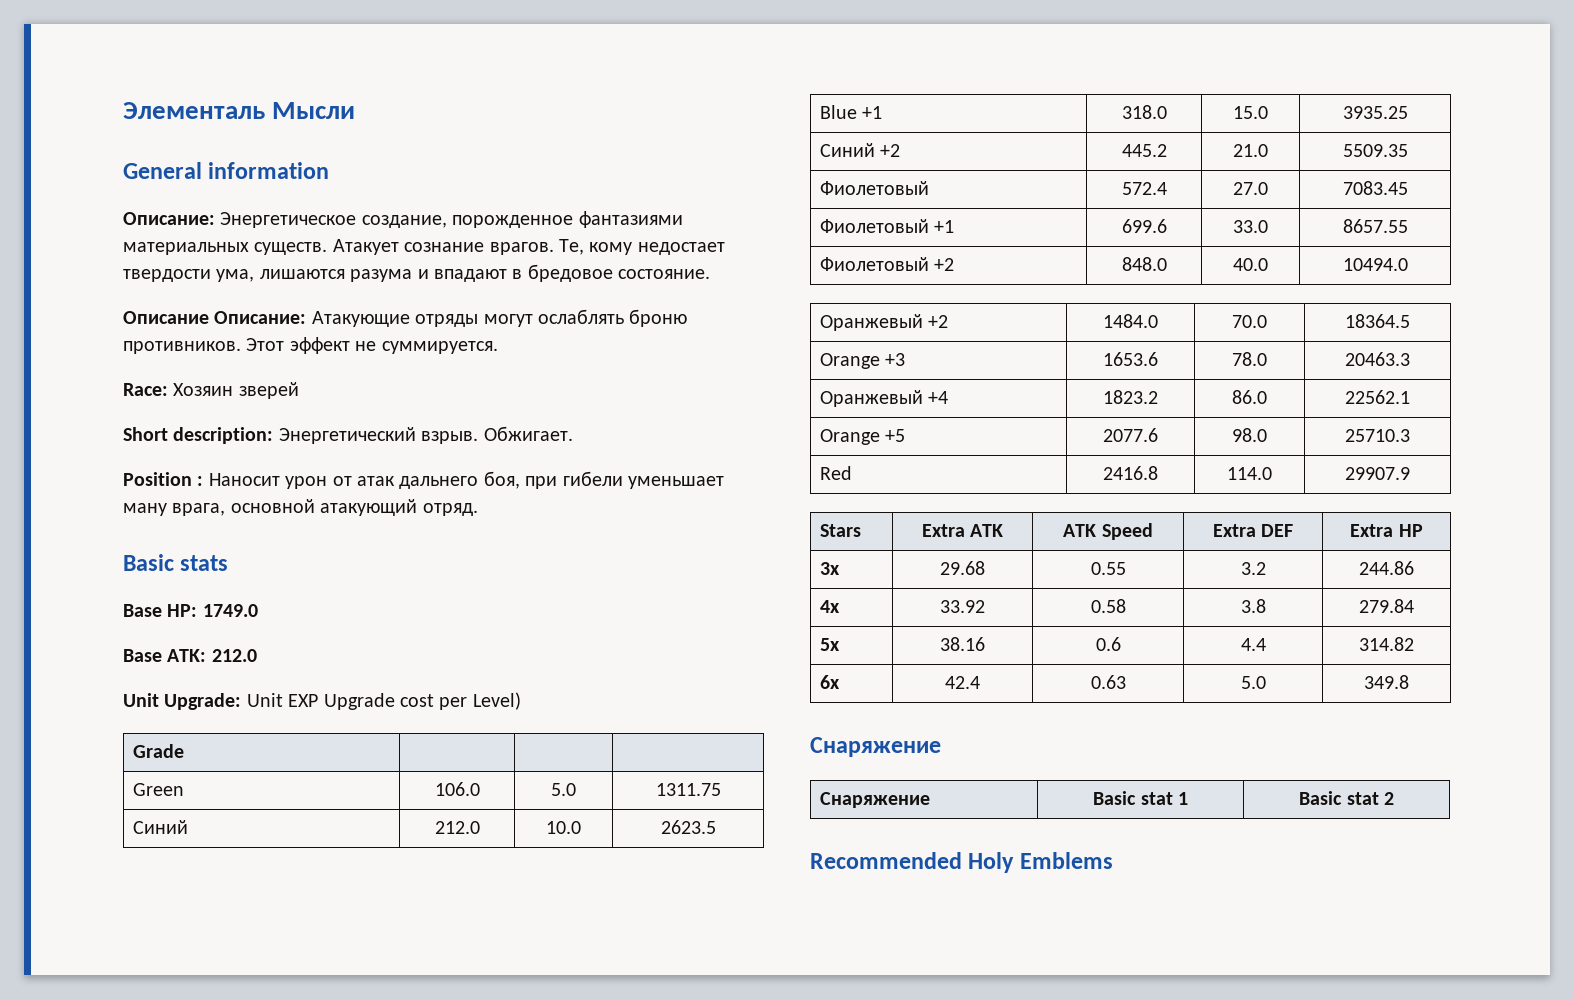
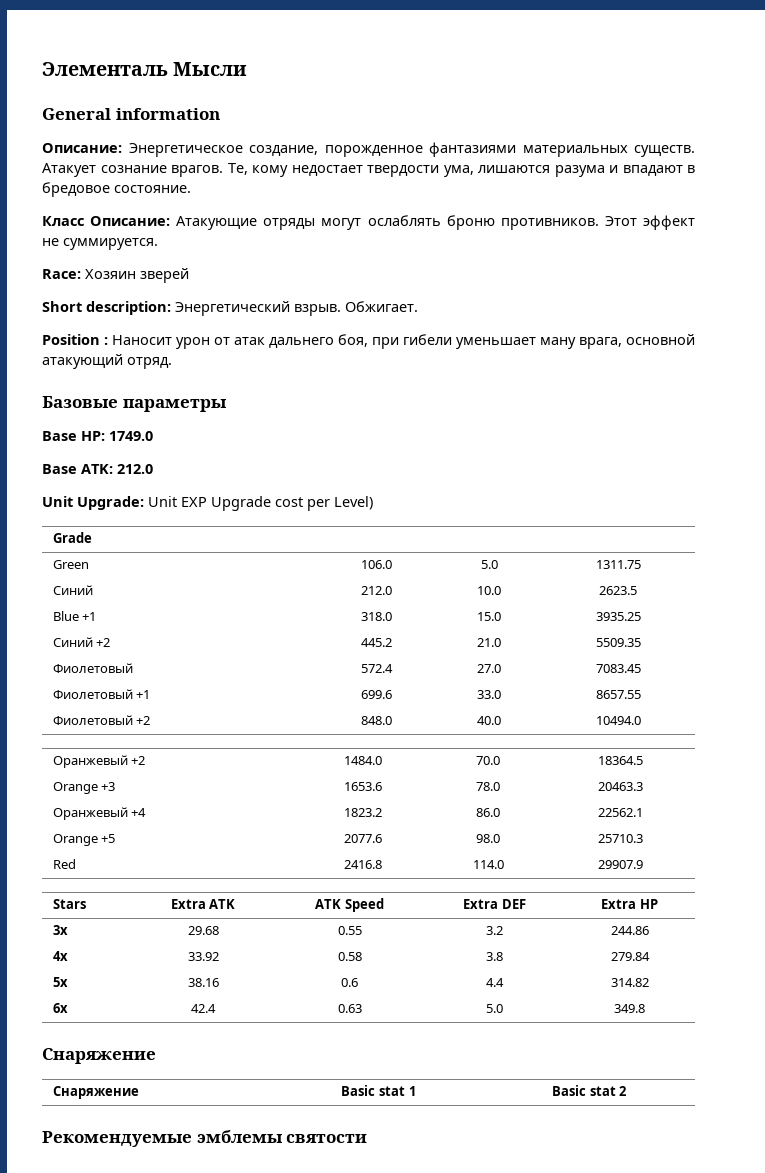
[123,311,209,324] Описание -> [42,216,84,226] Класс
[123,554,229,571] Basic stats -> [42,396,227,412] Базовые параметры
[810,852,1113,873] Recommended Holy Emblems -> [42,1130,368,1147] Рекомендуемые эмблемы святости

